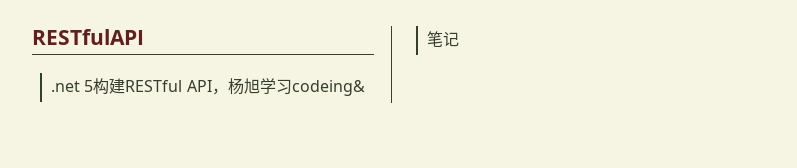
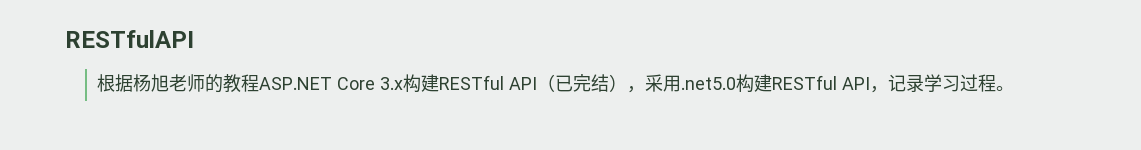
[51,78,365,96] [427,31,460,47] .net 5构建RESTful API，杨旭学习codeing&笔记 -> [97,74,1015,93] 根据杨旭老师的教程ASP.NET Core 3.x构建RESTful API（已完结），采用.net5.0构建RESTful API，记录学习过程。

